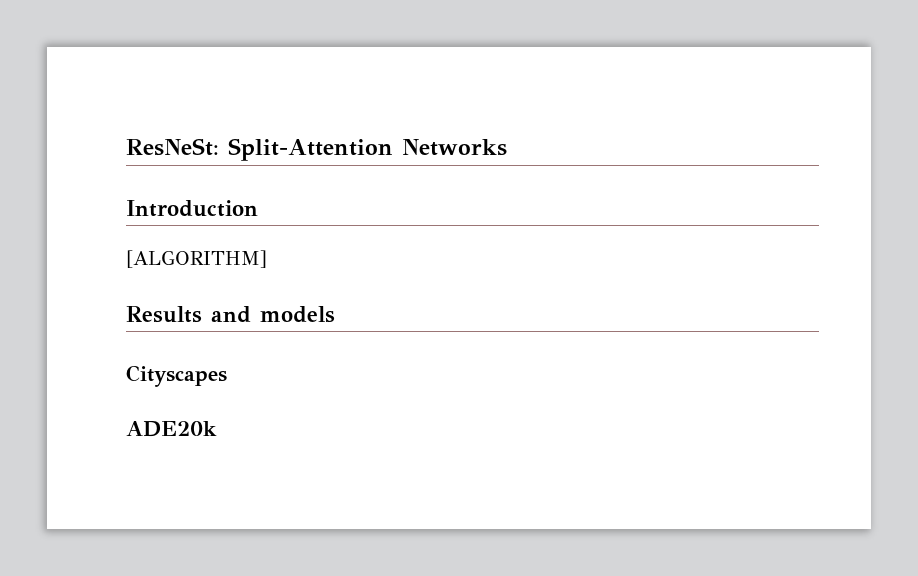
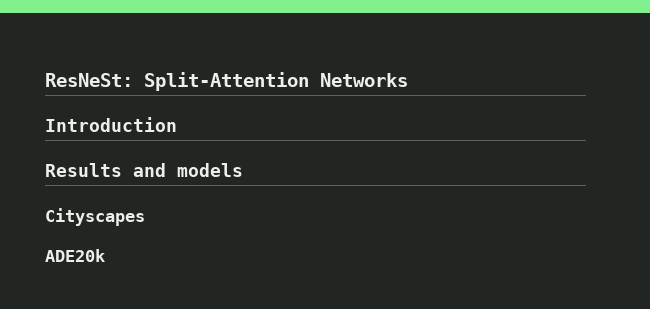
[126,250,267,268] // [ALGORITHM] -> (177, 124) none

